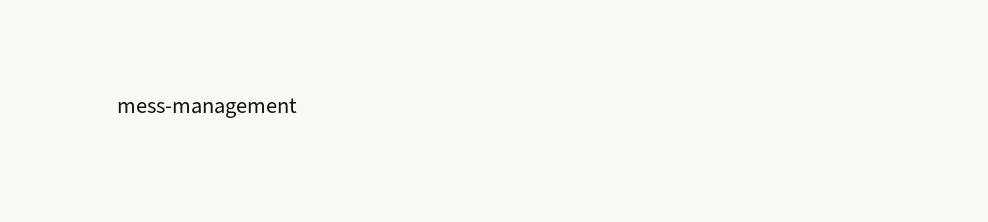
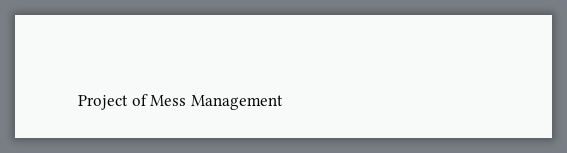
[117,98,297,118] mess-management -> [78,94,283,110] Project of Mess Management

